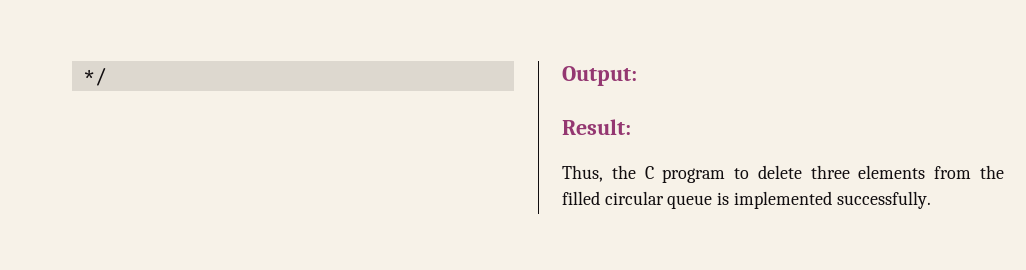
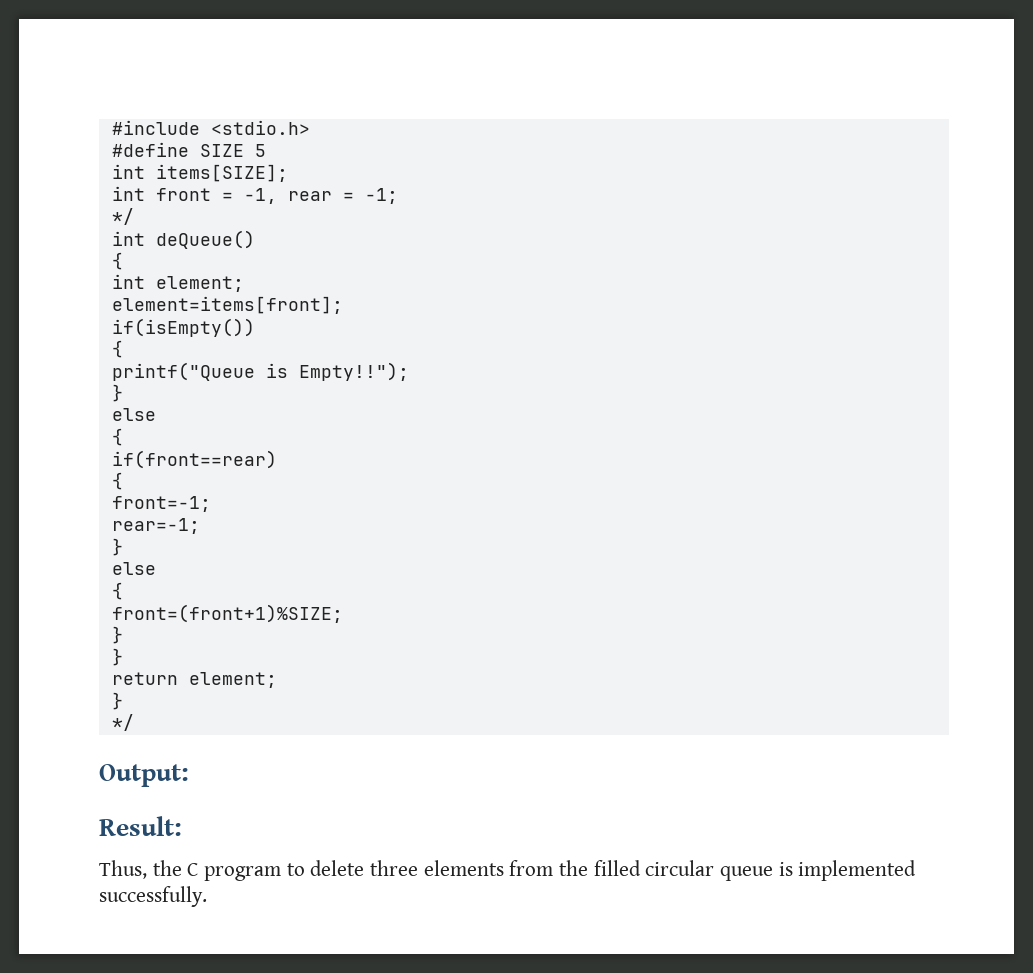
(82, 77) none -> [111,120,310,135] [111,142,266,157] [111,164,288,182] [111,186,398,204] [111,208,134,225] [111,230,255,249] [111,252,123,270] [111,274,244,292] [111,296,343,314] [111,318,255,337] [111,340,123,358] [111,362,409,381] [111,384,123,402] [111,408,156,421] [111,428,123,446] [111,450,277,469] [111,472,123,490] [111,496,211,512] [111,518,200,534] [111,538,123,556] [111,562,156,575] [111,582,123,600] [111,604,343,623] [111,626,123,644] [111,648,123,666] [111,672,277,688] [111,692,123,710] #include <stdio.h> // #define SIZE 5 // int items[SIZE]; // int front = -1, rear = -1; // */ // int deQueue() // { // int element; // element=items[front]; // if(isEmpty()) // { // printf("Queue is Empty!!"); // } // else // { // if(front==rear) // { // front=-1; // rear=-1; // } // else // { // front=(front+1)%SIZE; // } // } // return element; // } //

